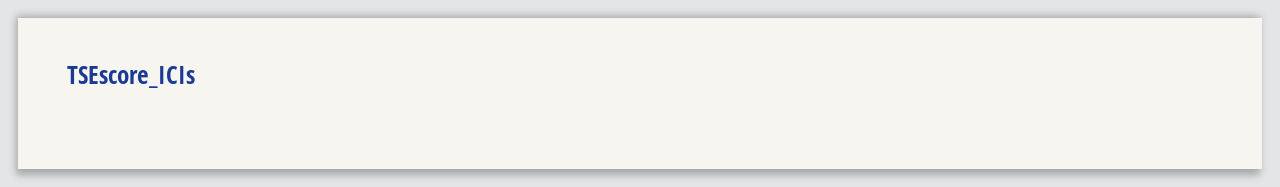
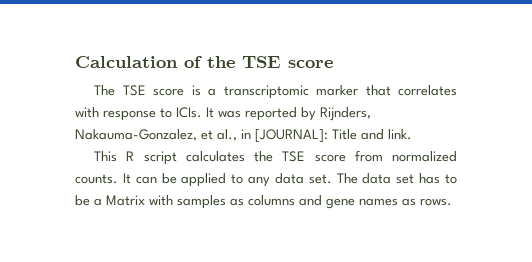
[67,66,195,88] TSEscore_ICIs -> [75,56,333,68] [94,85,458,99] [75,107,371,121] [75,129,412,143] [94,150,458,165] [75,173,458,187] [75,195,452,209] Calculation of the TSE score // The TSE score is a transcriptomic marker that correlates with response to ICIs. It was reported by Rijnders, Nakauma-Gonzalez, et al., in [JOURNAL]: Title and link. // This R script calculates the TSE score from normalized counts. It can be applied to any data set. The data set has to be a Matrix with samples as columns and gene names as rows.

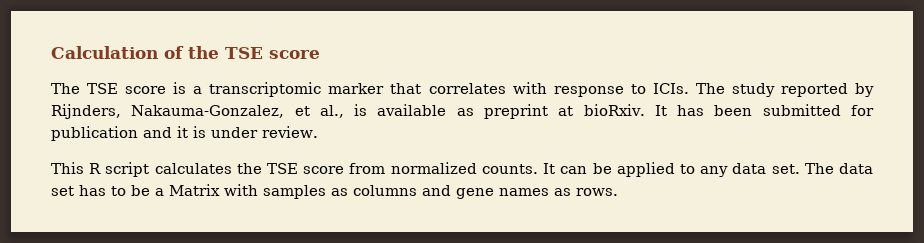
[206,107,241,118] It was -> [695,83,775,97] The study
[241,129,412,143] in [JOURNAL]: Title and link. -> [354,104,874,119] [51,126,318,141] is available as preprint at bioRxiv. It has been submitted for publication and it is under review.

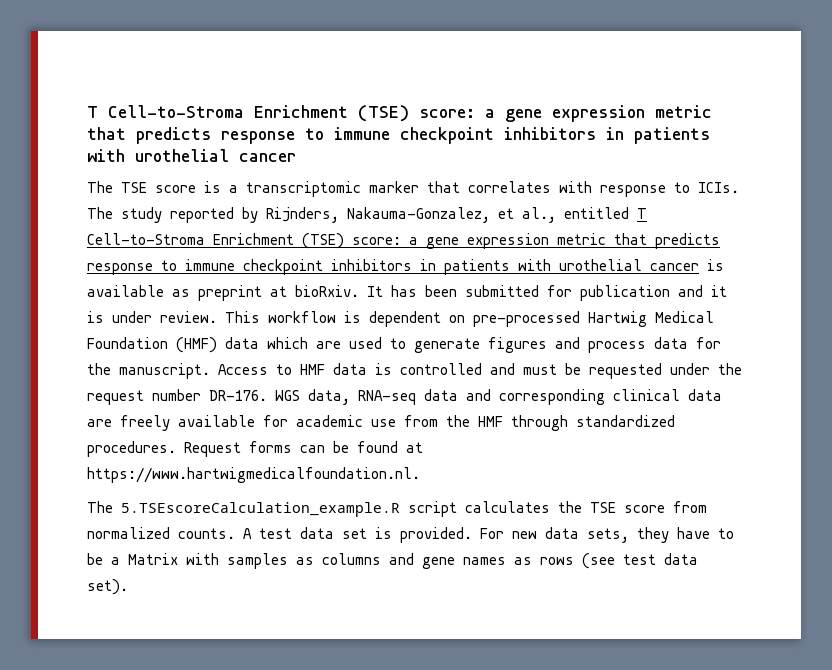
[51,46,320,59] Calculation of the TSE score -> [87,105,712,122] [87,127,710,144] [87,149,296,162] T Cell-to-Stroma Enrichment (TSE) score: a gene expression metric that predicts response to immune checkpoint inhibitors in patients with urothelial cancer
(344, 111) none -> [564,207,647,219] [87,233,720,249] [87,259,699,275] entitled T Cell-to-Stroma Enrichment (TSE) score: a gene expression metric that predicts response to immune checkpoint inhibitors in patients with urothelial cancer
[51,162,102,174] // This R -> [225,311,714,327] [87,337,721,353] [87,363,742,379] [87,389,722,405] [87,415,675,431] [87,441,423,457] [87,467,420,483] [87,501,400,517] This workflow is dependent on pre-processed Hartwig Medical Foundation (HMF) data which are used to generate figures and process data for the manuscript. Access to HMF data is controlled and must be requested under the request number DR-176. WGS data, RNA-seq data and corresponding clinical data are freely available for academic use from the HMF through standardized procedures. Request forms can be found at https://www.hartwigmedicalfoundation.nl. // The 5.TSEscoreCalculation_example.R
[543,162,874,177] [51,185,106,196] It can be applied to any data set. The data set has -> [243,527,710,543] A test data set is provided. For new data sets, they have
[576,188,618,196] rows. -> [540,553,698,569] [87,579,128,595] rows (see test data set).

